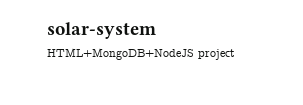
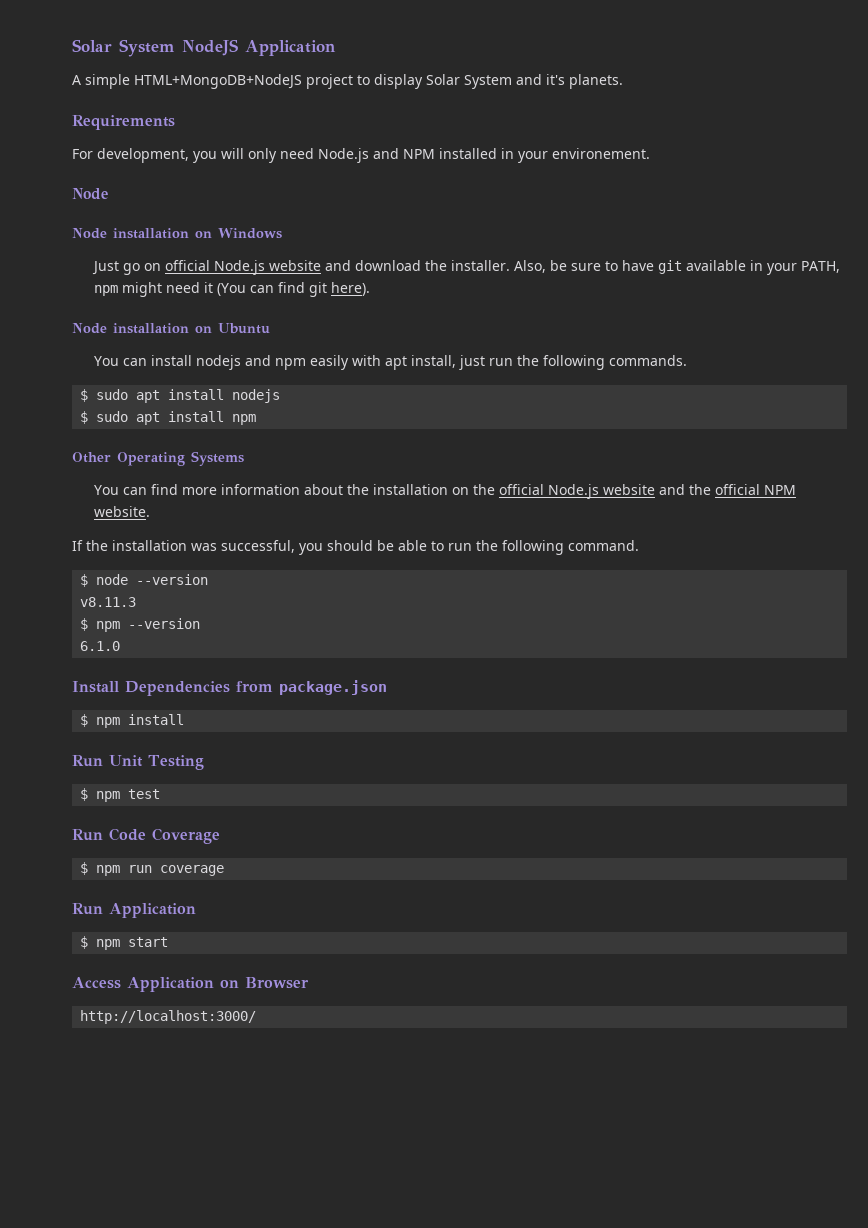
[47,22,156,39] [47,48,235,60] solar-system // HTML+MongoDB+NodeJS project -> [72,39,336,57] [72,74,623,89] [72,115,175,130] [72,148,650,163] [72,188,108,200] [72,228,282,239] [91,260,840,275] [93,282,370,297] [72,323,270,334] [93,355,687,370] [80,389,281,403] [80,411,257,425] [72,451,244,466] [93,484,796,499] [93,506,150,517] [72,540,639,555] [80,574,209,587] [80,597,137,607] [80,618,201,632] [80,641,121,651] [72,680,387,696] [80,714,185,728] [72,755,204,770] [80,788,161,802] [72,828,220,844] [80,862,225,876] [72,903,196,918] [80,936,169,950] [72,977,309,992] [80,1010,257,1024] Solar System NodeJS Application // A simple HTML+MongoDB+NodeJS project to display Solar System and it's planets. // Requirements // For development, you will only need Node.js and NPM installed in your environement. // Node // Node installation on Windows // Just go on official Node.js website and download the installer. Also, be sure to have git available in your PATH, npm might need it (You can find git here). // Node installation on Ubuntu // You can install nodejs and npm easily with apt install, just run the following commands. // $ sudo apt install nodejs // $ sudo apt install npm // Other Operating Systems // You can find more information about the installation on the official Node.js website and the official NPM website. // If the installation was successful, you should be able to run the following command. // $ node --version // v8.11.3 // $ npm --version // 6.1.0 // Install Dependencies from package.json // $ npm install // Run Unit Testing // $ npm test // Run Code Coverage // $ npm run coverage // Run Application // $ npm start // Access Application on Browser // http://localhost:3000/

